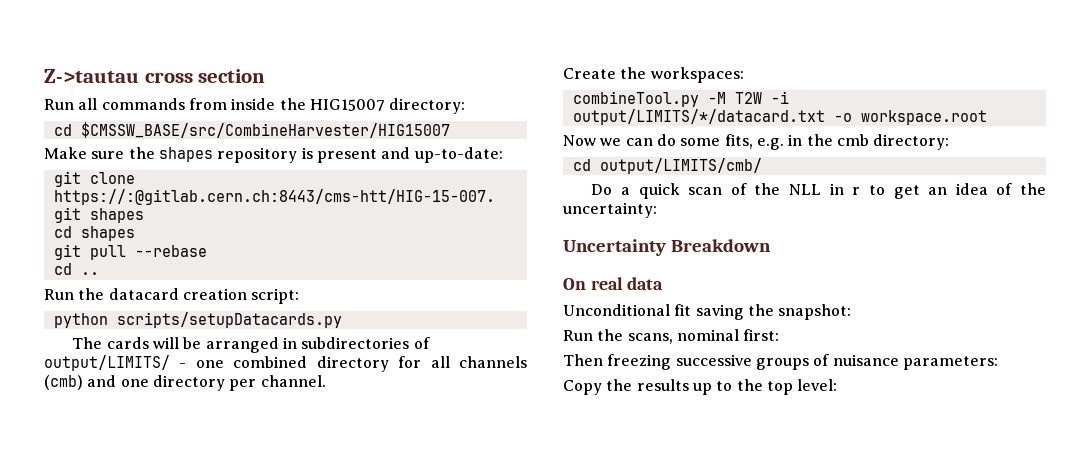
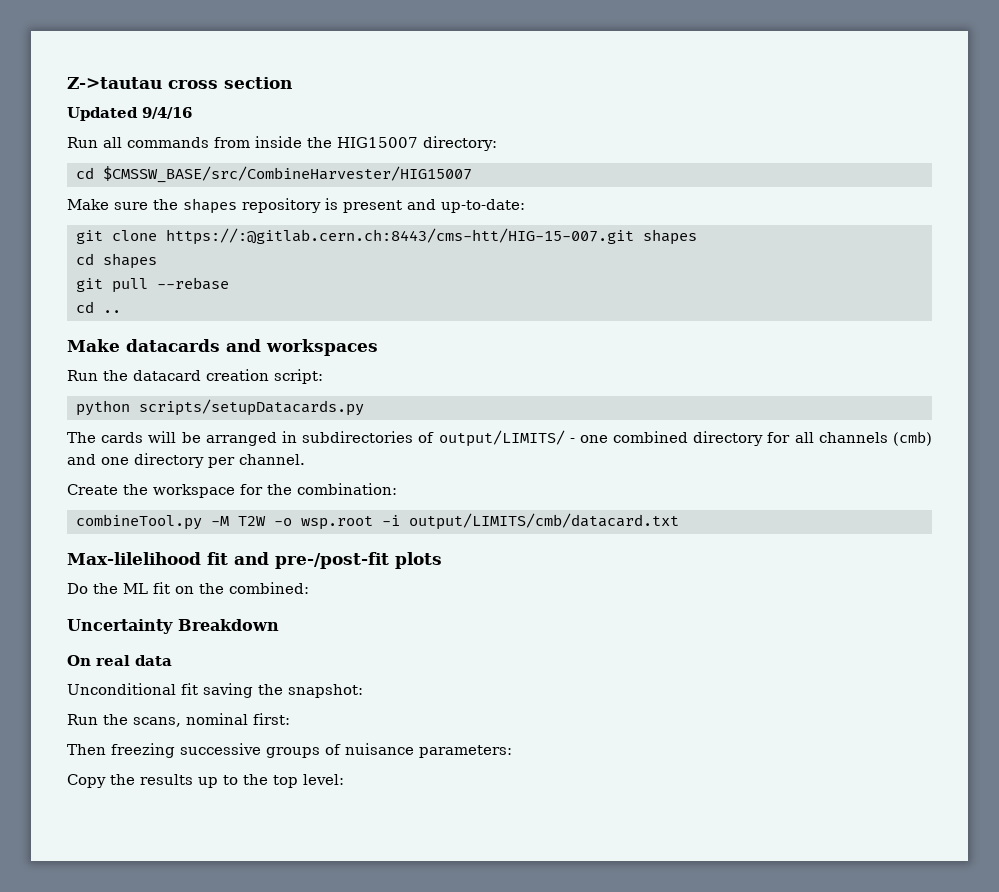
(266, 76) none -> [67,107,192,121] // Updated 9/4/16
(99, 273) none -> [67,339,378,356] // Make datacards and workspaces
[650,67,744,83] workspaces: -> [153,483,397,498] workspace for the combination:
[770,91,789,104] [572,109,987,125] [563,134,950,150] [572,158,762,174] [591,183,1046,199] [563,202,657,218] -i output/LIMITS/*/datacard.txt -o workspace.root // Now we can do some fits, e.g. in the cmb directory: // cd output/LIMITS/cmb/ // Do a quick scan of the NLL in r to get an idea of the uncertainty: -> [273,513,679,530] [67,552,442,569] [67,582,309,594] -o wsp.root -i output/LIMITS/cmb/datacard.txt // Max-lilelihood fit and pre-/post-fit plots // Do the ML fit on the combined:

